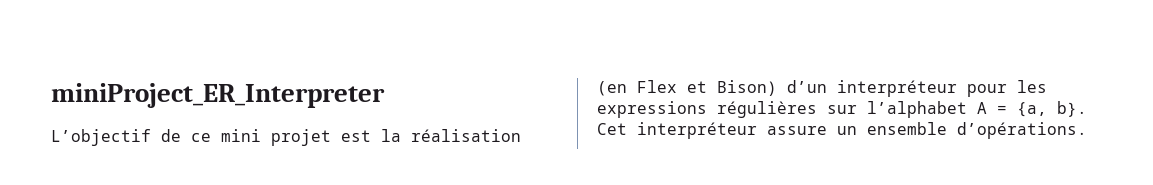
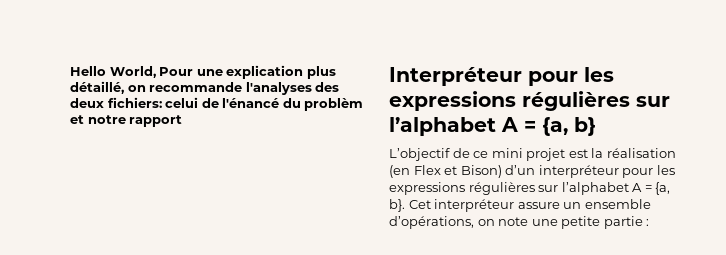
[51,83,385,108] miniProject_ER_Interpreter -> [70,65,336,79] [70,81,340,95] [70,97,364,111] [70,115,183,127] [389,67,614,86] [389,91,670,111] [389,117,596,136] Hello World, Pour une explication plus détaillé, on recommande l'analyses des deux fichiers: celui de l'énancé du problèm et notre rapport // Interpréteur pour les expressions régulières sur l’alphabet A = {a, b}
[957,122,1087,139] d’opérations. -> [389,216,650,229] d’opérations, on note une petite partie :

